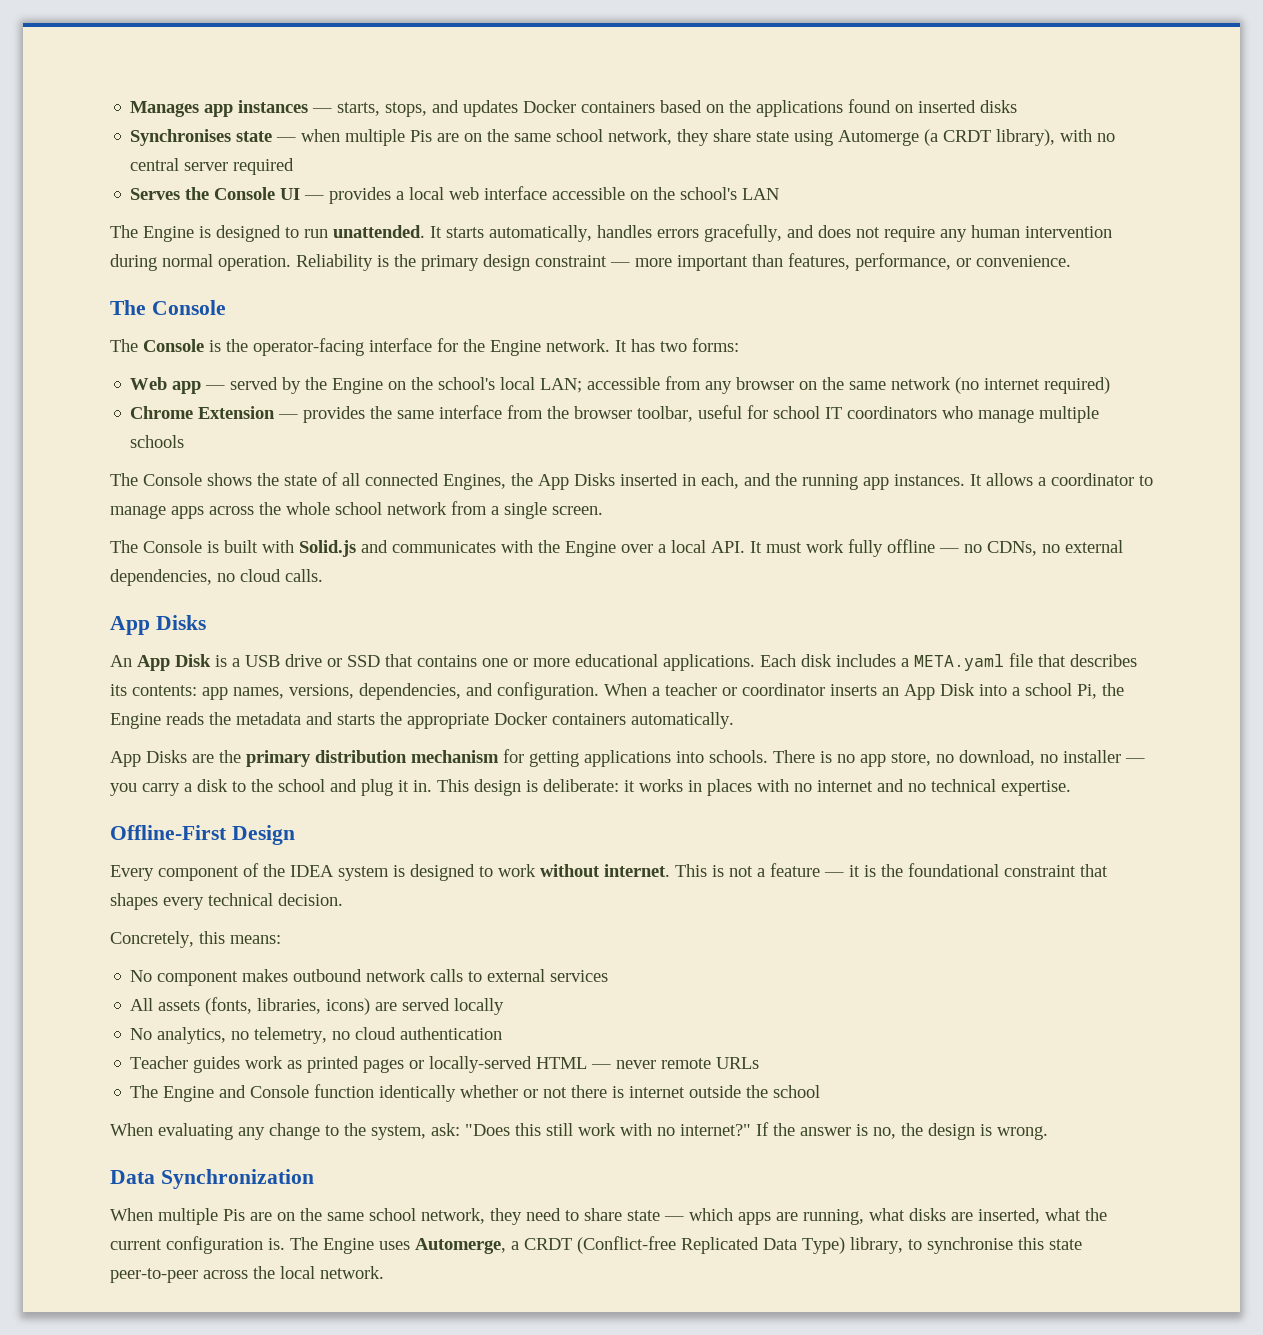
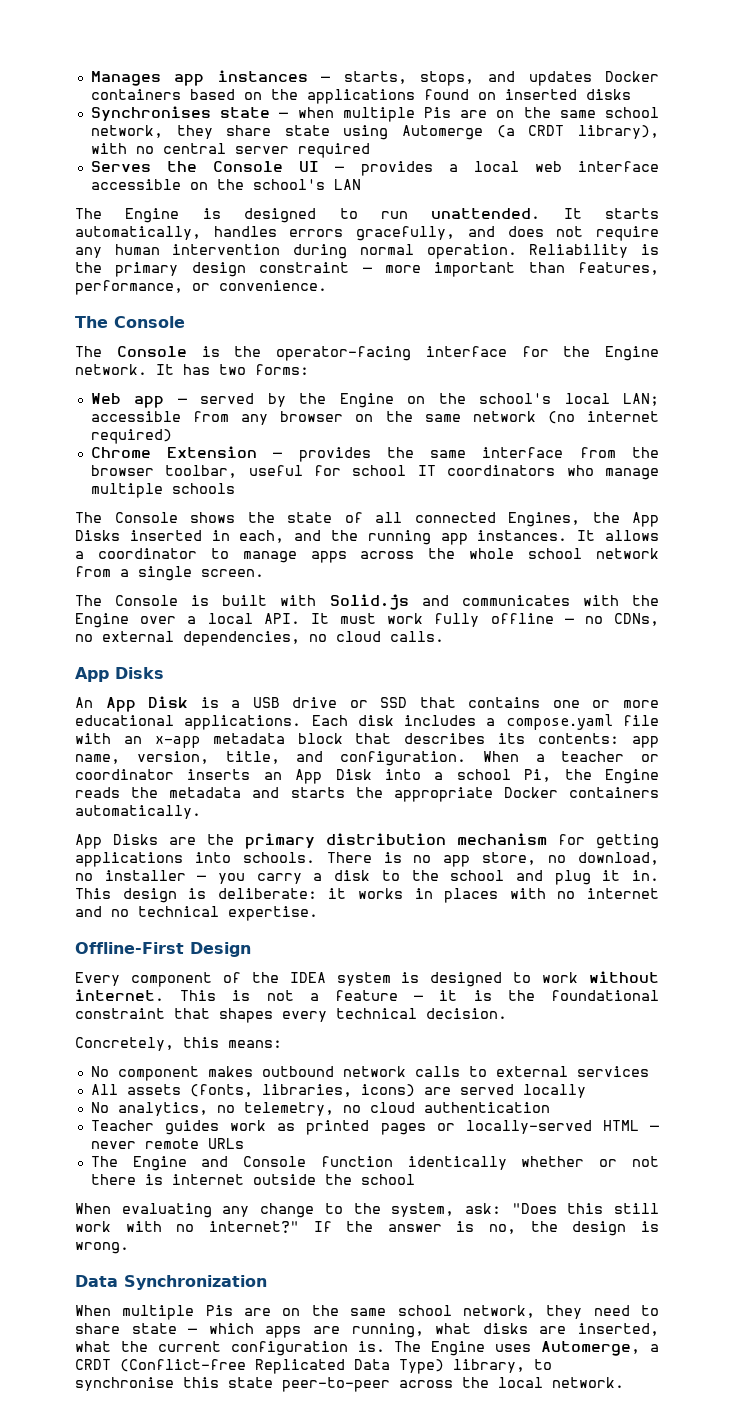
[914,653,1033,671] META.yaml file -> [505,714,659,730] [75,733,343,748] compose.yaml file with an x-app metadata block
[233,683,461,700] names, versions, dependencies, -> [75,751,280,764] name, version, title,

